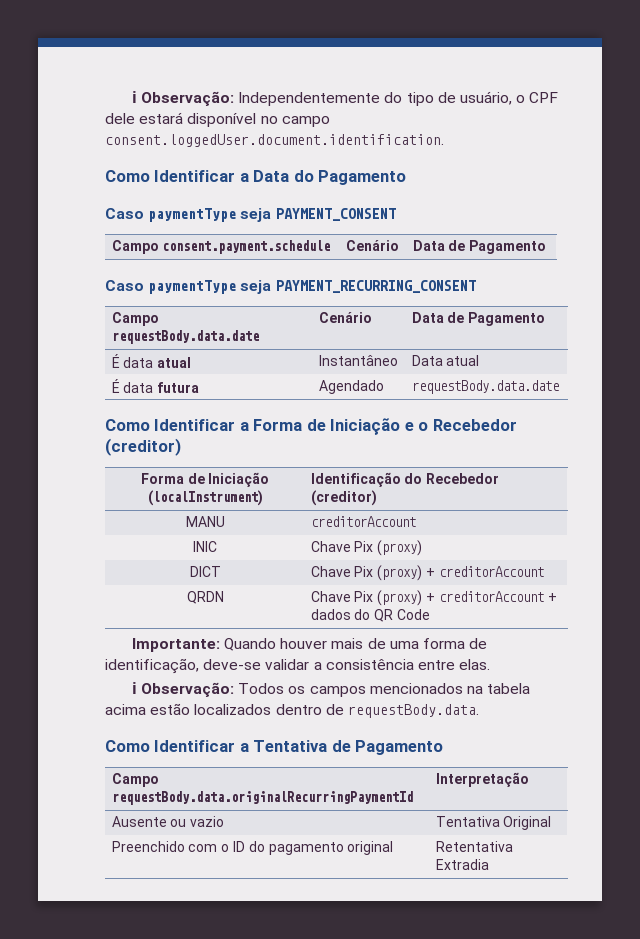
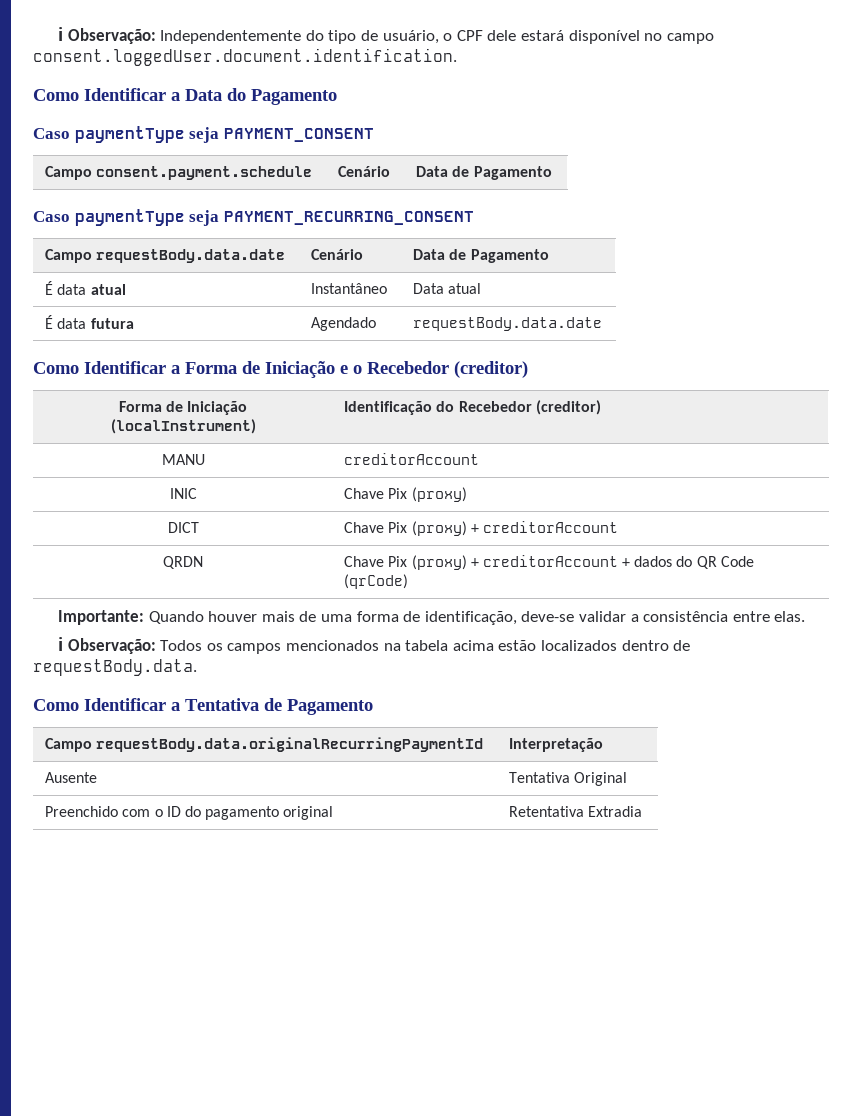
(430, 614) none -> [344,574,409,589] (qrCode)
[170,816,225,827] ou vazio -> (98, 777) none

